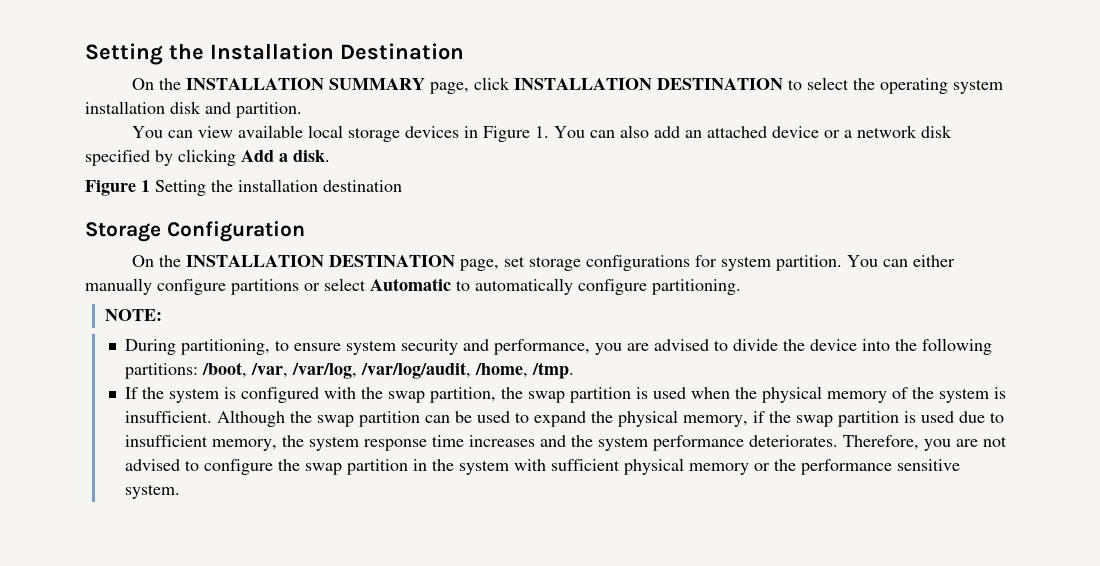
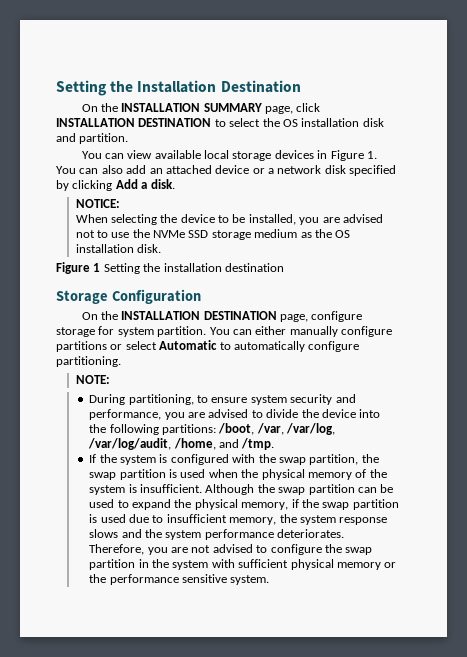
[879,78,1003,94] operating system -> [282,119,298,127] OS
(330, 156) none -> [75,199,120,208] [75,214,383,225] [75,229,351,240] [75,244,161,253] // NOTICE: // When selecting the device to be installed, you are advised not to use the NVMe SSD storage medium as the OS installation disk.
[503,255,690,271] set storage configurations -> [311,311,363,322] [56,327,95,337] configure storage
(528, 370) none -> [219,439,240,448] and
[431,435,535,447] time increases -> [89,529,119,538] slows

